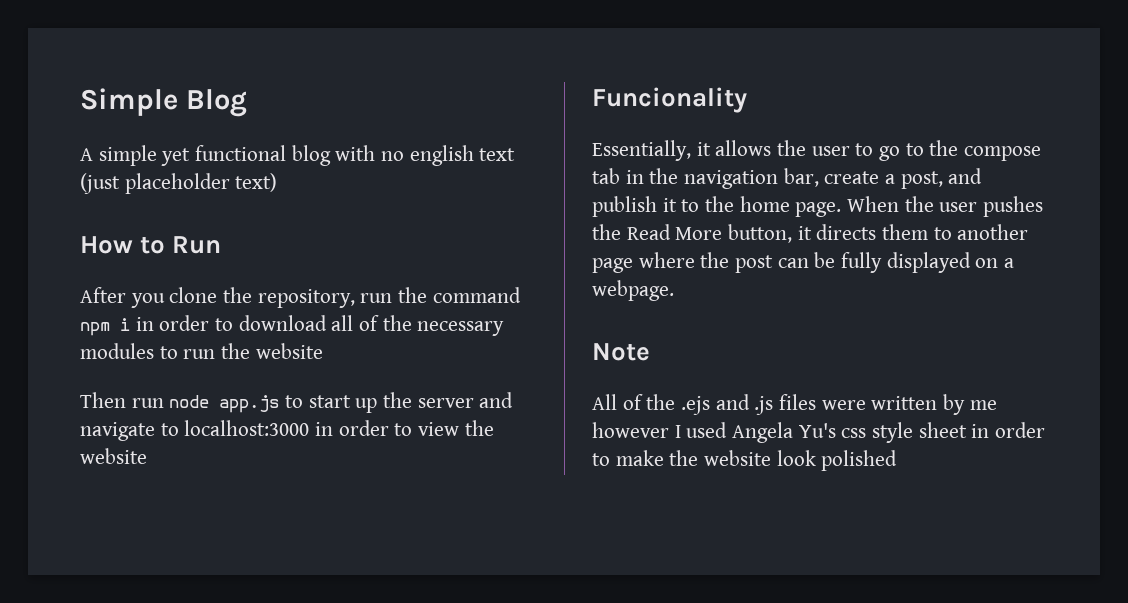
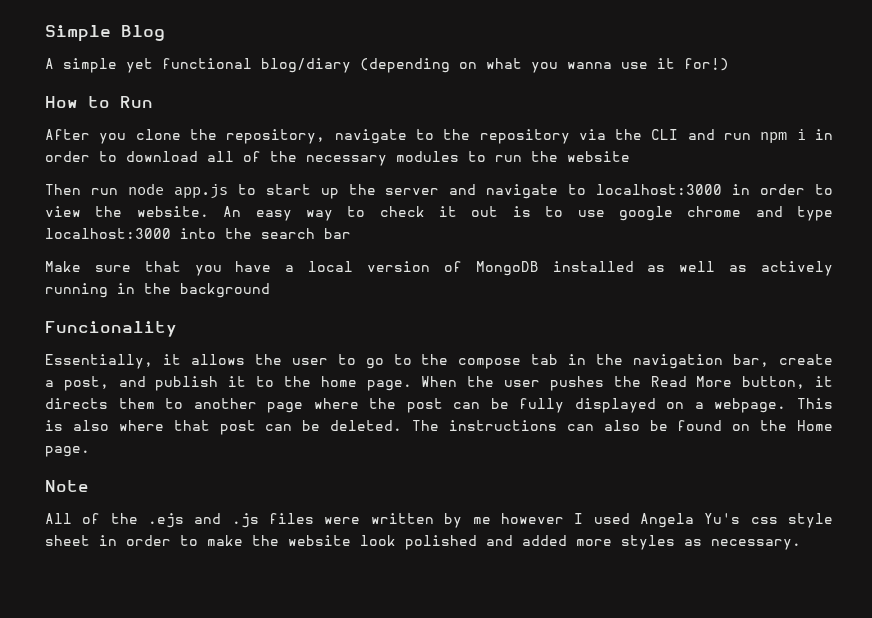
[291,145,516,166] [80,173,278,194] blog with no english text (just placeholder text) -> [261,58,729,73] blog/diary (depending on what you wanna use it for!)
[360,287,521,303] run the command -> [334,129,752,144] navigate to the repository via the CLI and run
[80,448,147,464] website -> [136,206,833,221] [45,228,351,239] [45,261,833,276] [45,283,270,298] website. An easy way to check it out is to use google chrome and type localhost:3000 into the search bar // Make sure that you have a local version of MongoDB installed as well as actively running in the background
(674, 290) none -> [797,398,833,409] [45,420,833,435] [45,446,90,457] This is also where that post can be deleted. The instructions can also be found on the Home page.
(898, 460) none -> [486,535,801,550] and added more styles as necessary.

